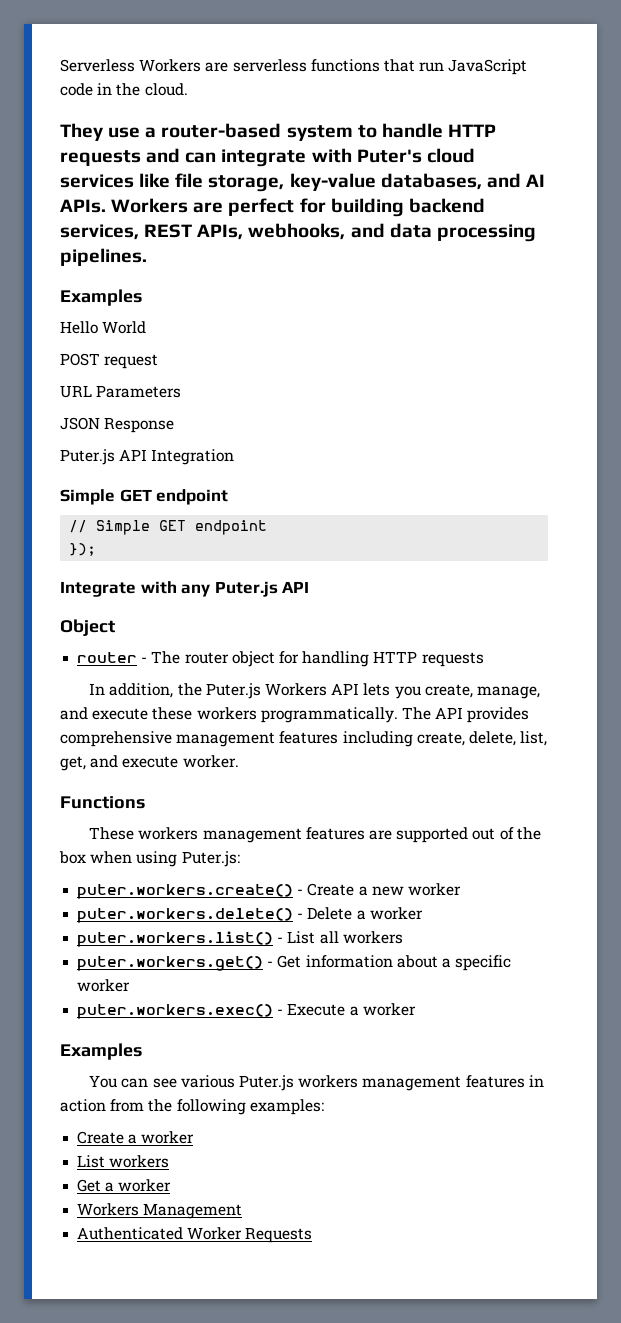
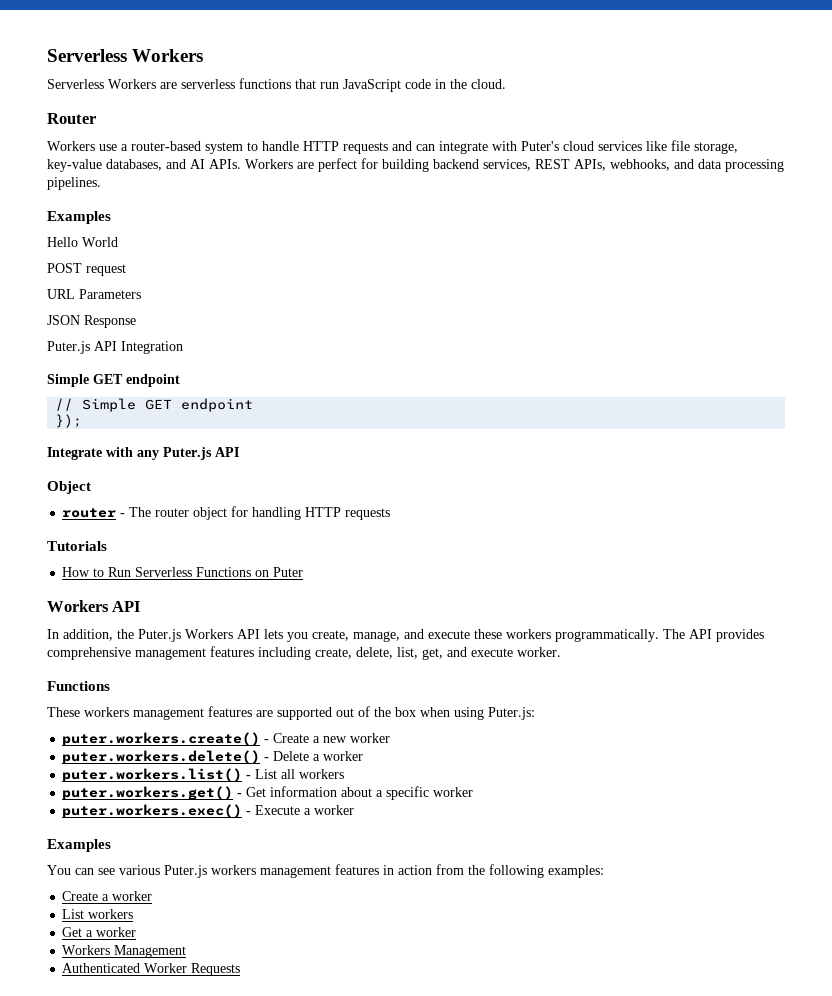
[60,59,202,72] Serverless Workers -> [47,49,204,62] [47,79,156,89] Serverless Workers // Serverless Workers
[60,123,103,141] They -> [47,113,96,124] [47,141,95,151] Router // Workers
(484, 659) none -> [47,541,107,551] [62,567,304,577] [47,600,141,612] // Tutorials // How to Run Serverless Functions on Puter // Workers API

